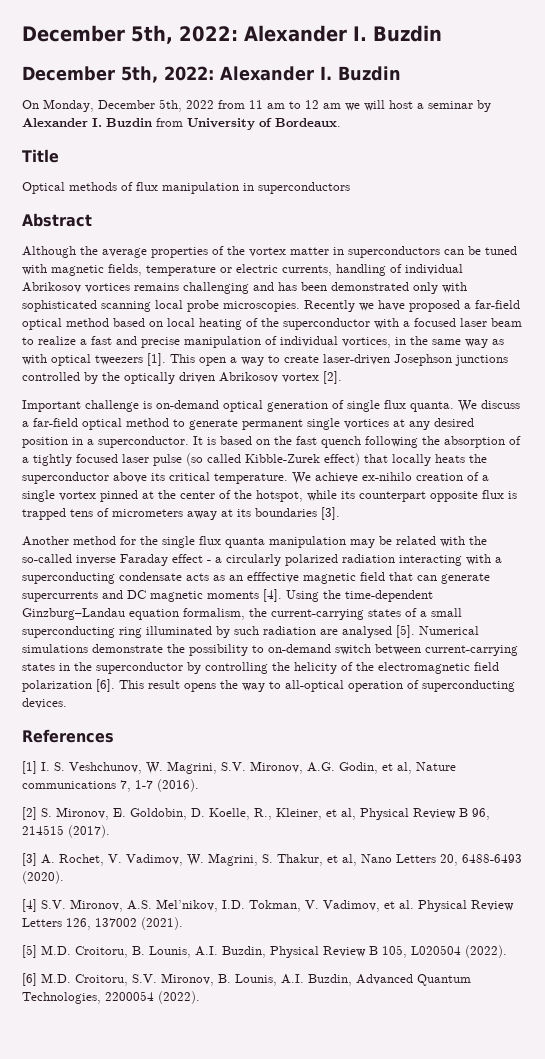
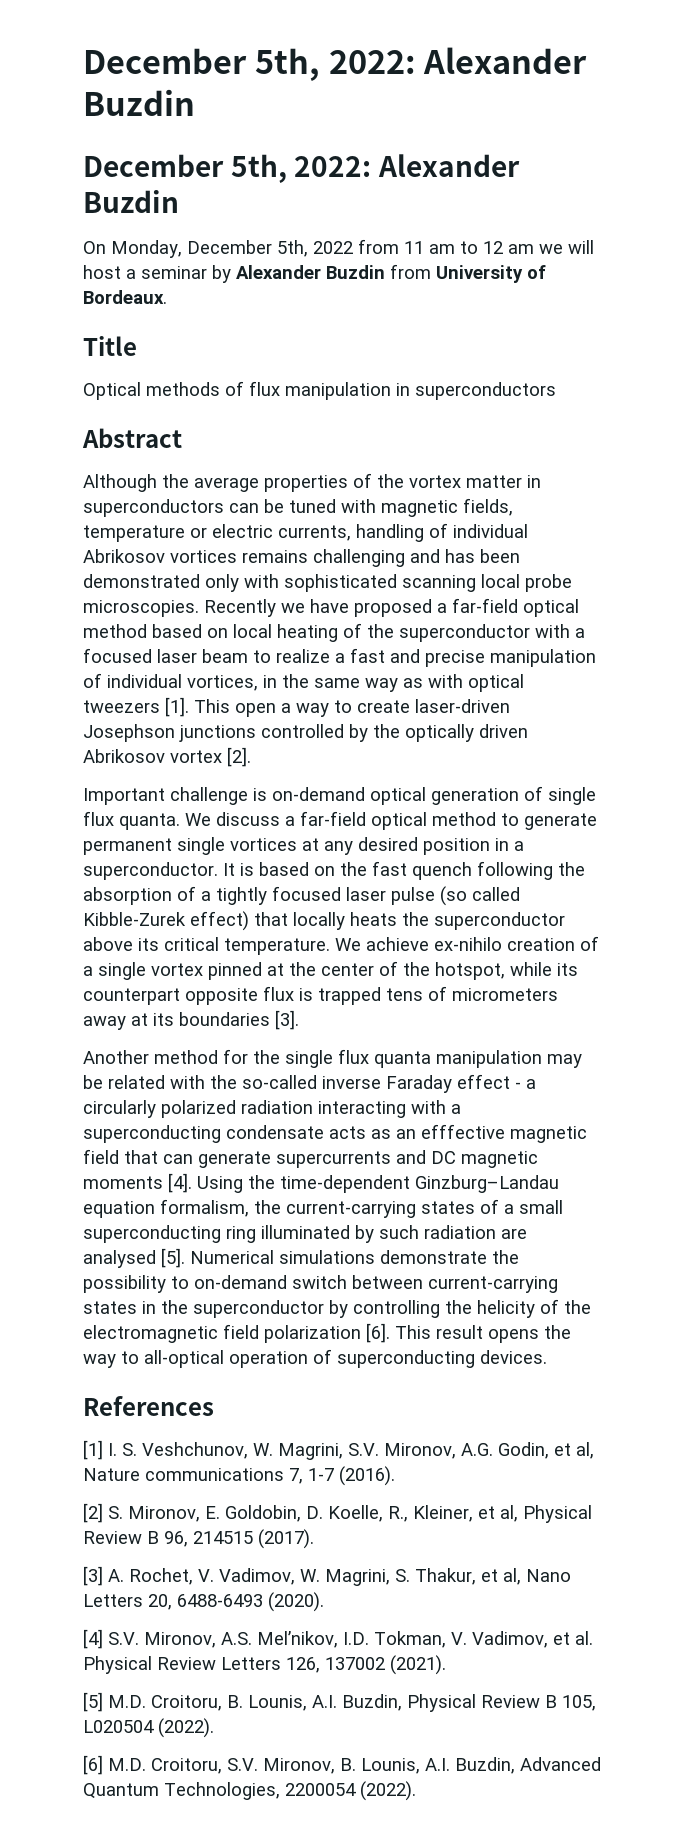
[22,25,367,44] December 5th, 2022: Alexander I. -> [83,47,588,81] December 5th, 2022: Alexander
[320,66,332,80] I. -> (520, 165) none
[92,118,102,127] I. -> (321, 272) none

